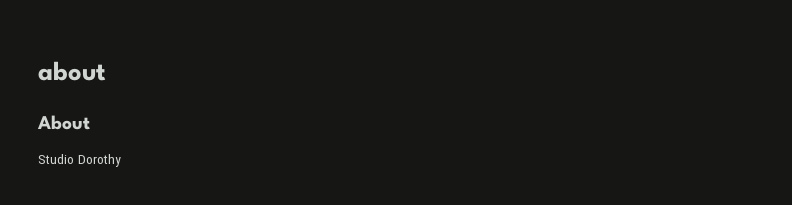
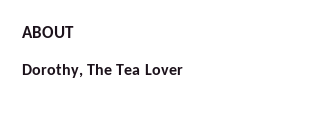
[38,61,106,81] [37,115,90,130] [38,154,121,167] about // About // Studio Dorothy -> [22,26,74,38] [22,64,183,78] ABOUT // Dorothy, The Tea Lover

